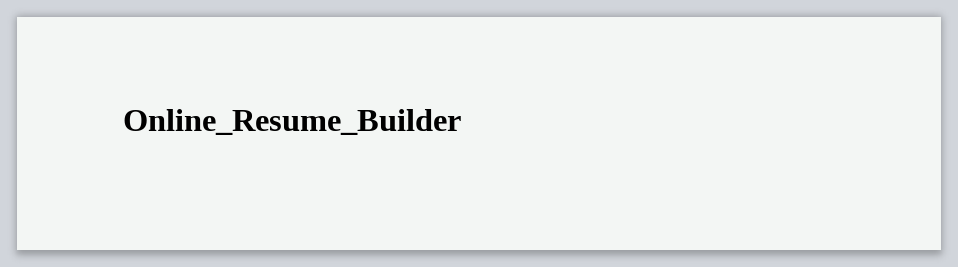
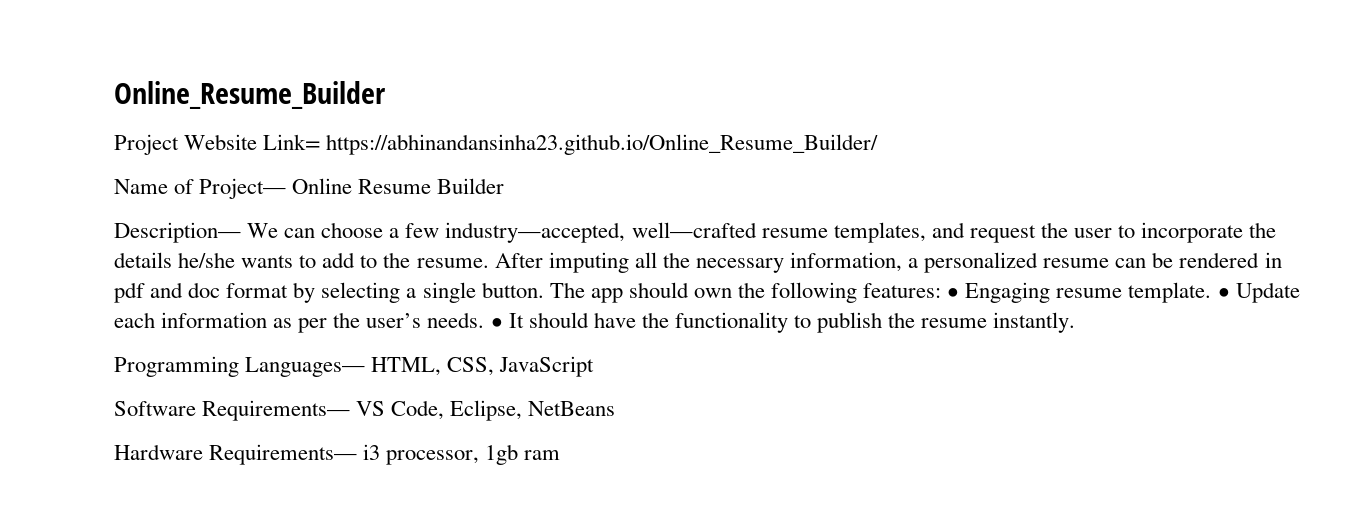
(461, 122) none -> [114,134,879,155] [114,178,505,199] [114,222,1277,243] [114,252,1282,273] [114,282,1300,303] [114,312,1076,333] [114,356,595,377] [114,400,616,421] [114,444,561,465] // Project Website Link= https://abhinandansinha23.github.io/Online_Resume_Builder/ // Name of Project— Online Resume Builder // Description— We can choose a few industry—accepted, well—crafted resume templates, and request the user to incorporate the details he/she wants to add to the resume. After imputing all the necessary information, a personalized resume can be rendered in pdf and doc format by selecting a single button. The app should own the following features: • Engaging resume template. • Update each information as per the user’s needs. • It should have the functionality to publish the resume instantly. // Programming Languages— HTML, CSS, JavaScript // Software Requirements— VS Code, Eclipse, NetBeans // Hardware Requirements— i3 processor, 1gb ram

